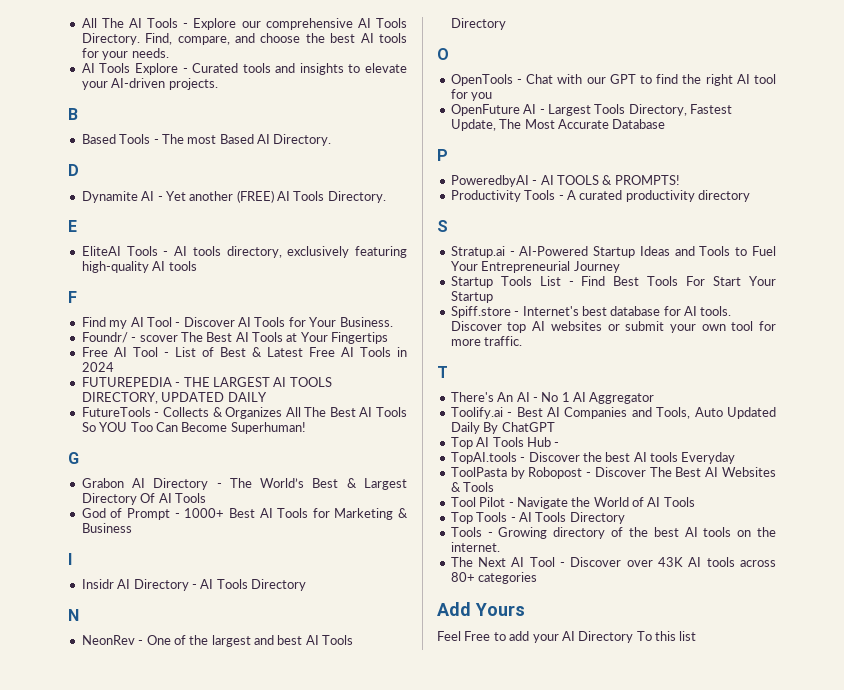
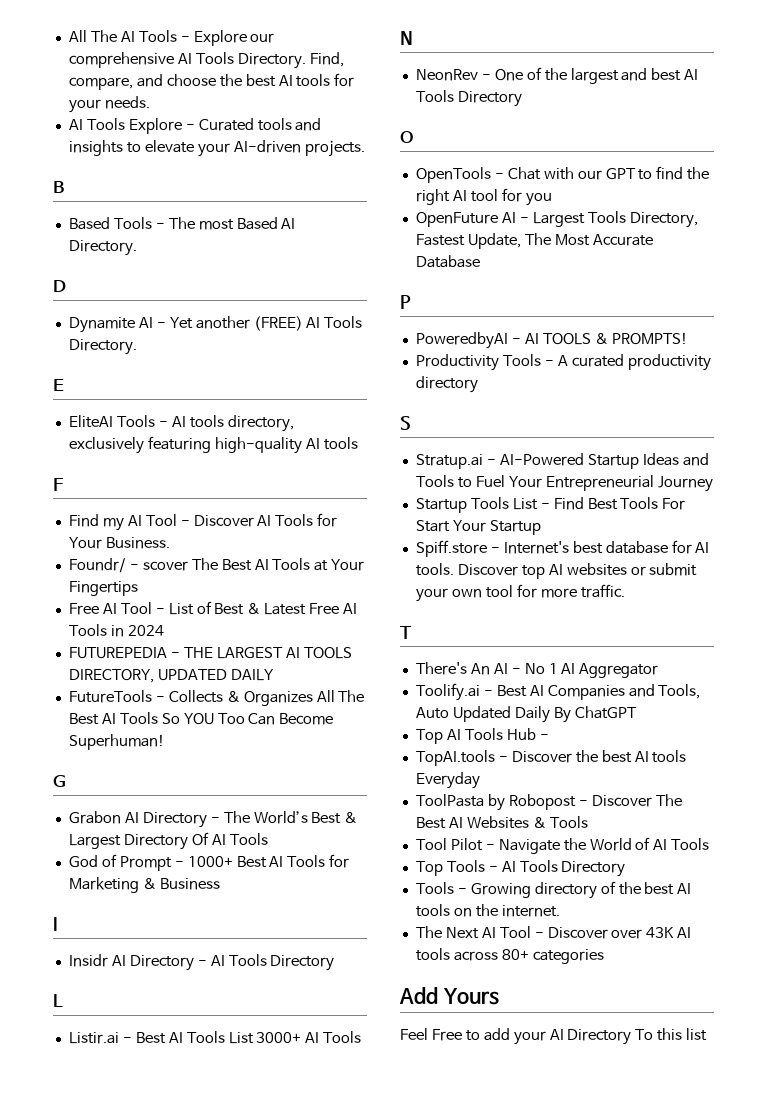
(306, 585) none -> [53,994,63,1007] [68,1031,362,1044] // L // Listir.ai - Best AI Tools List 3000+ AI Tools

